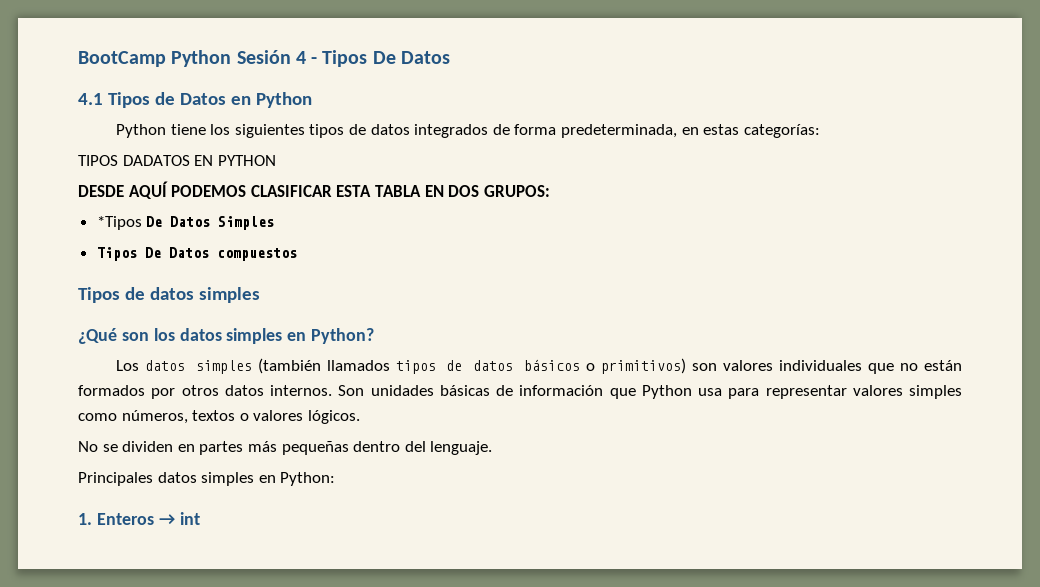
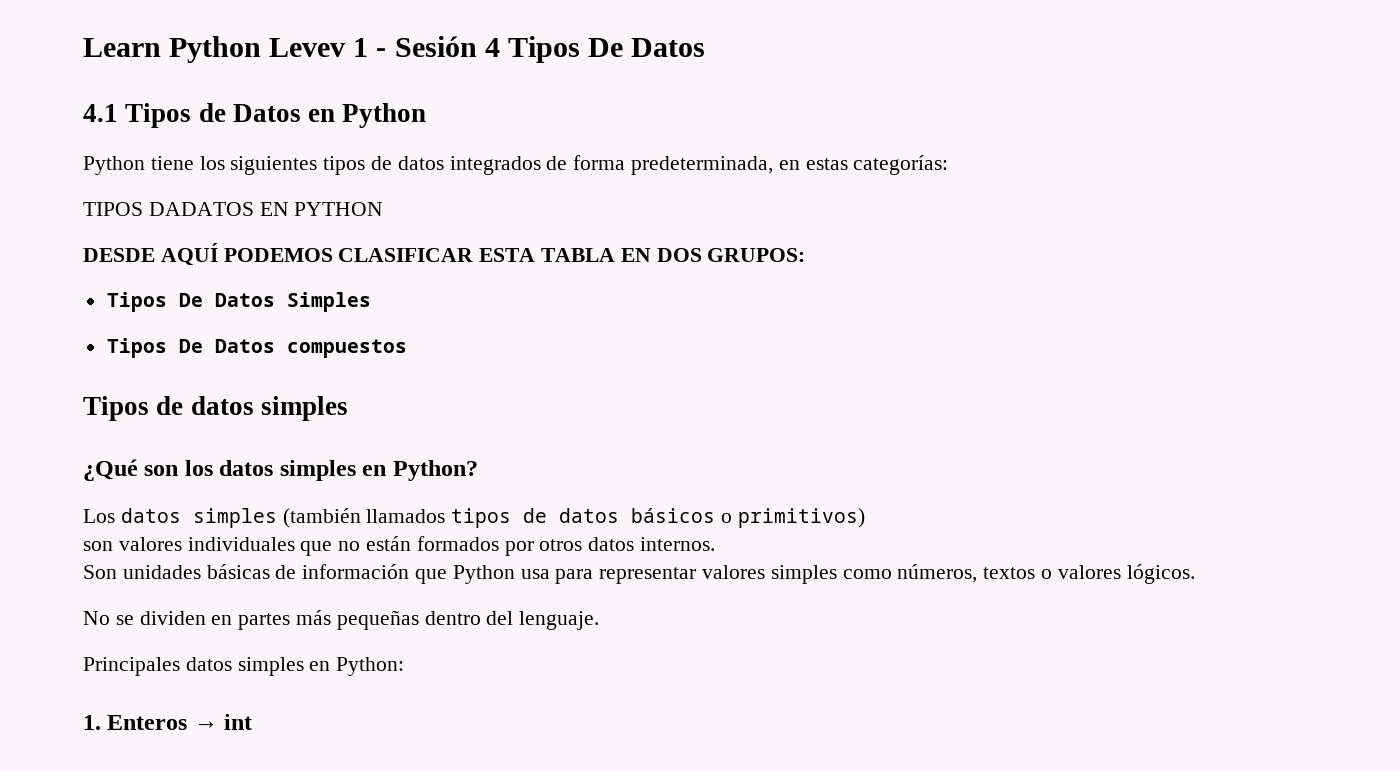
[78,50,232,67] BootCamp Python -> [83,36,387,63] Learn Python Levev 1 -
[311,57,318,64] - -> (500, 47) none
[96,216,142,230] *Tipos -> [106,292,167,312] Tipos
(686, 366) none -> (865, 518) //
(332, 390) none -> (716, 544) //

